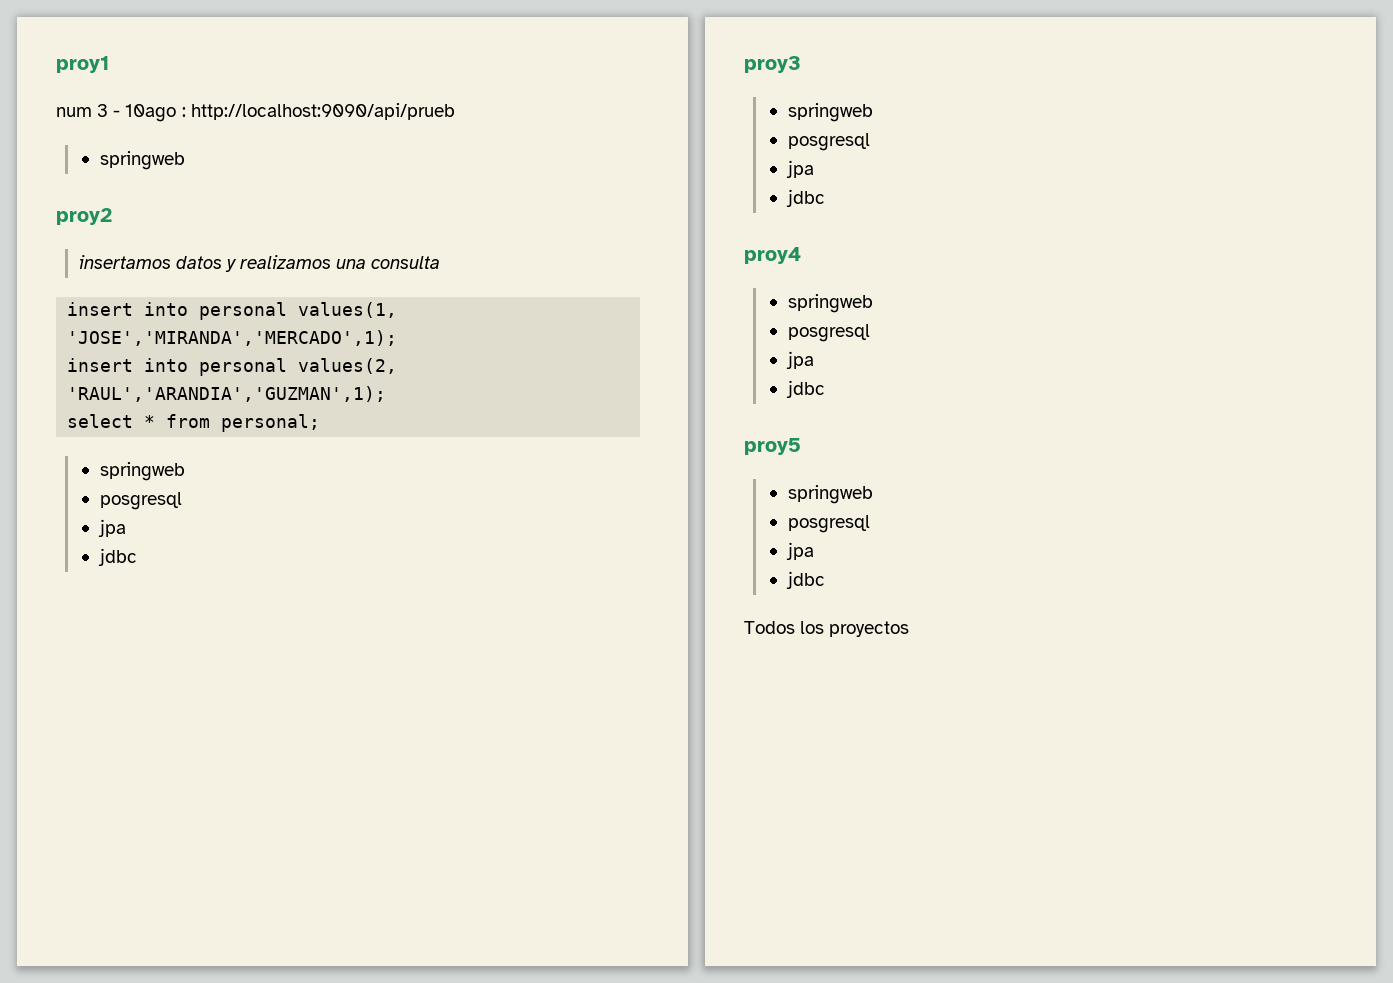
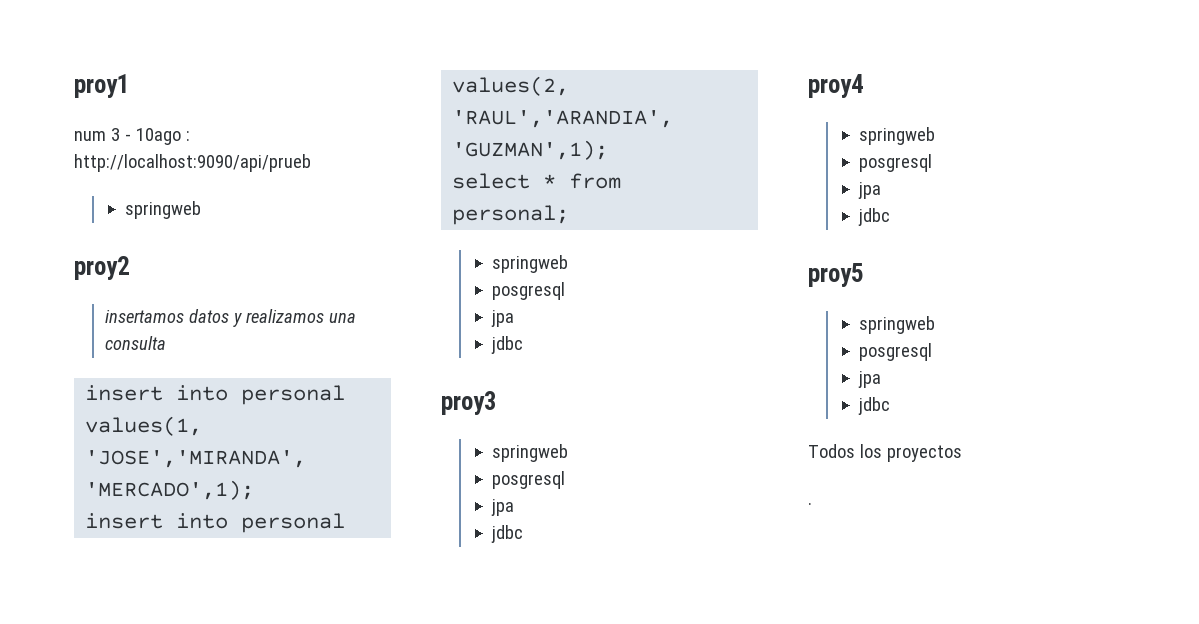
(910, 629) none -> [808,502,812,505] // .

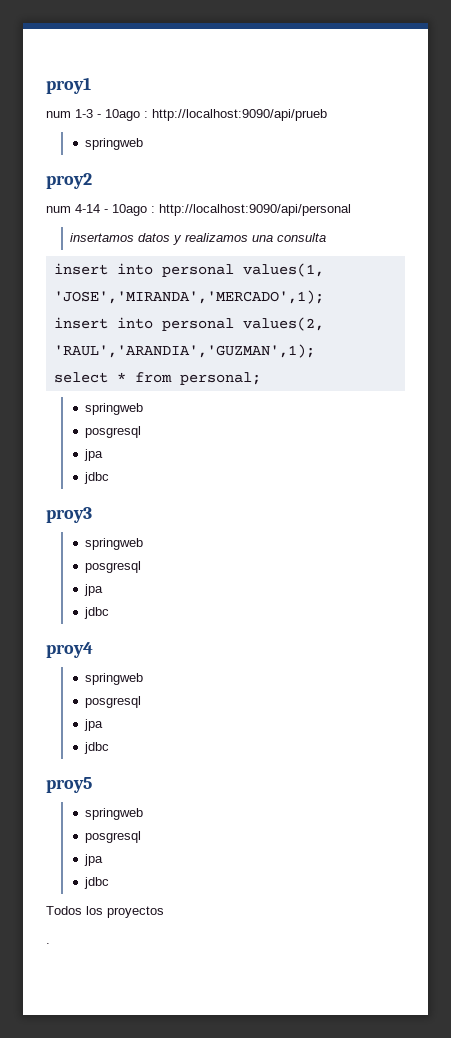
[110,128,120,141] 3 -> [75,109,93,118] 1-3
(130, 268) none -> [46,204,351,216] // num 4-14 - 10ago : http://localhost:9090/api/personal

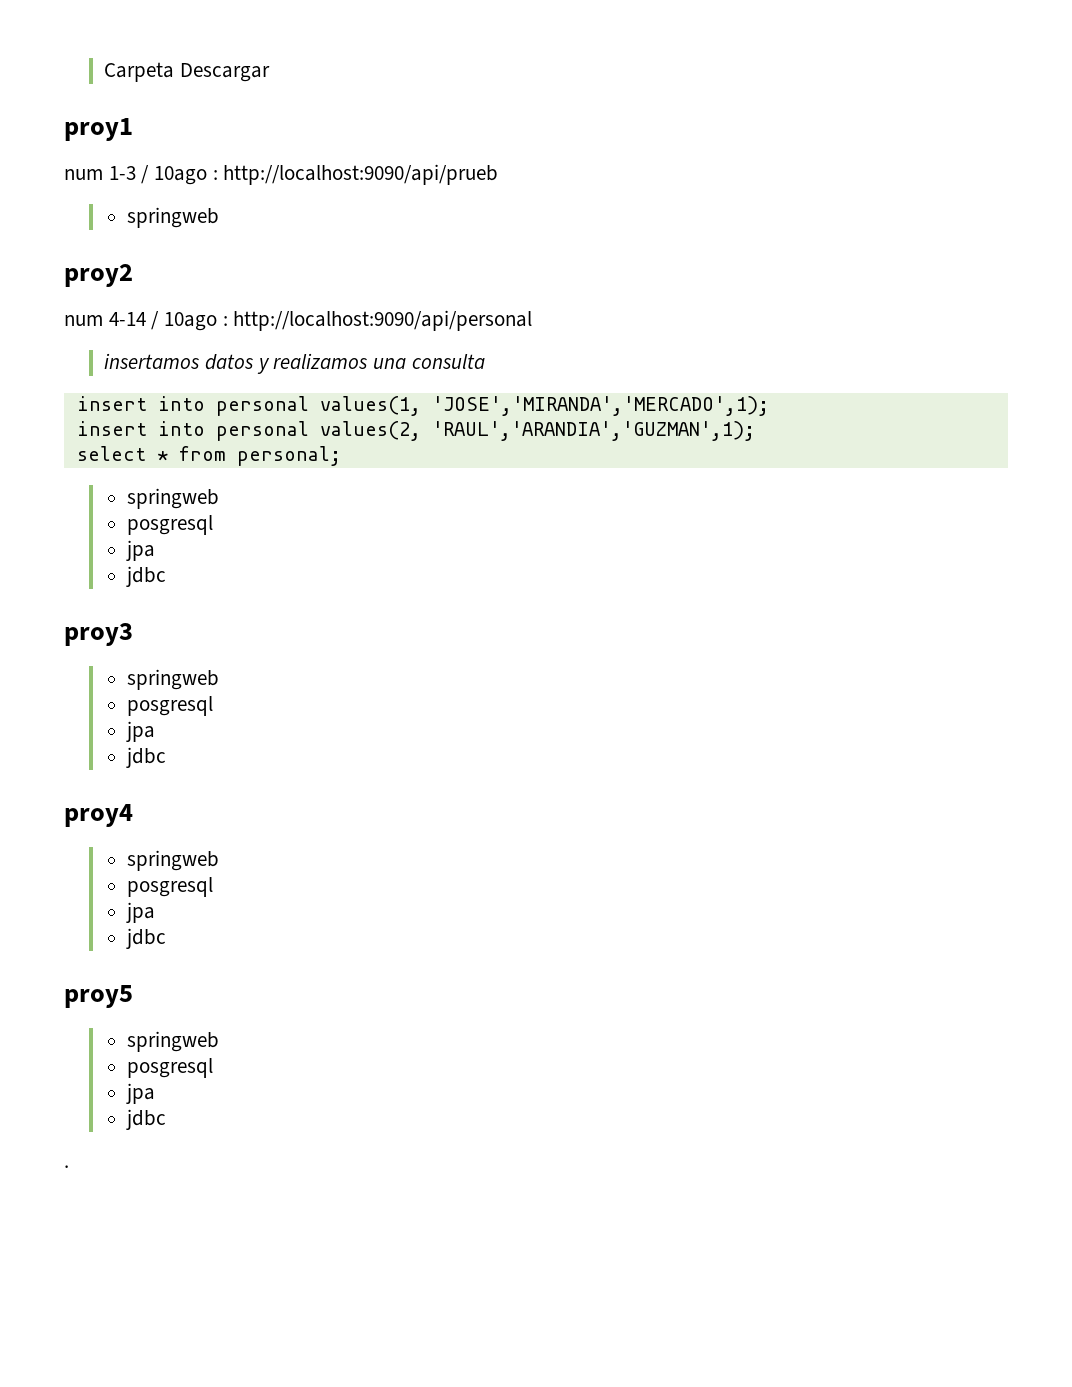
(46, 85) none -> [104,62,270,82] Carpeta Descargar //
[97,114,101,118] - -> [141,165,150,184] /
[104,209,108,213] - -> [151,311,160,330] /
[46,906,164,918] // Todos los proyectos -> (167, 1119) none

